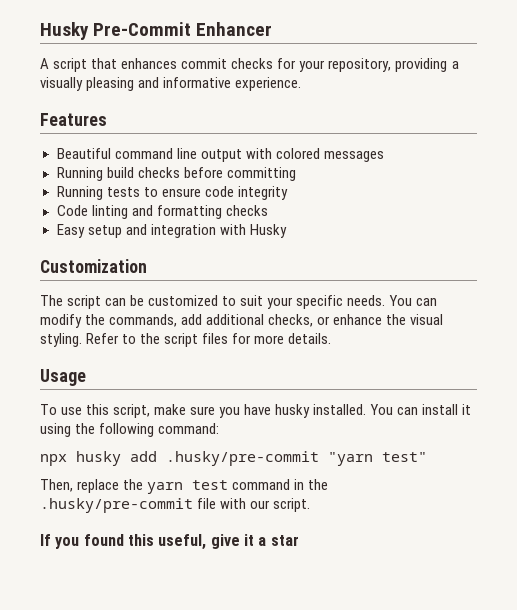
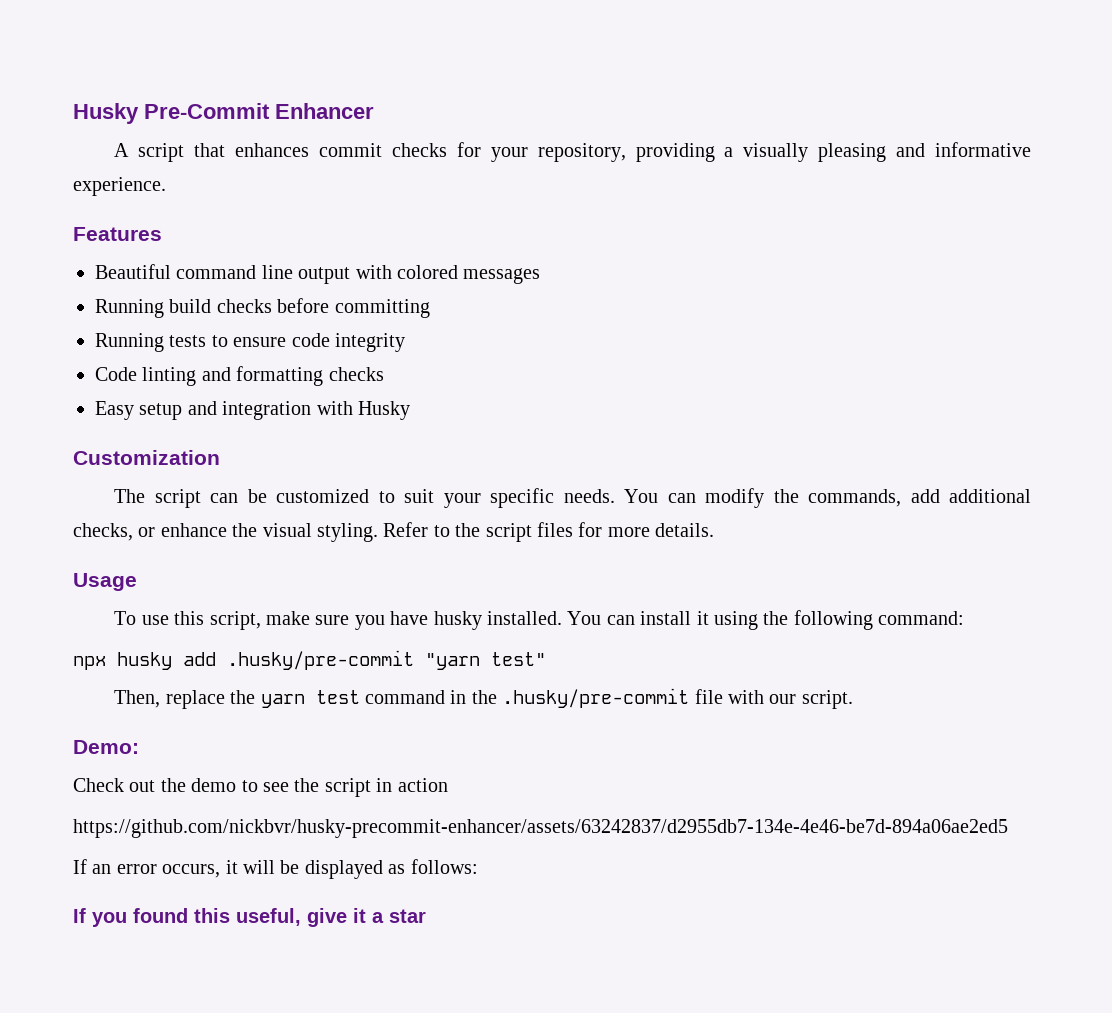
(311, 505) none -> [73,740,139,754] [73,778,448,797] [73,819,1008,838] [73,859,478,879] // Demo: // Check out the demo to see the script in action // https://github.com/nickbvr/husky-precommit-enhancer/assets/63242837/d2955db7-134e-4e46-be7d-894a06ae2ed5 // If an error occurs, it will be displayed as follows:

